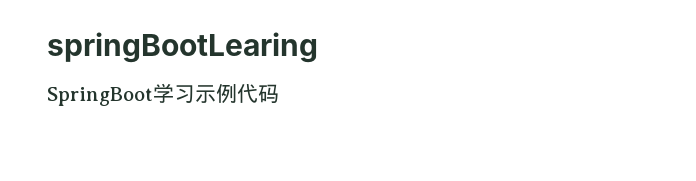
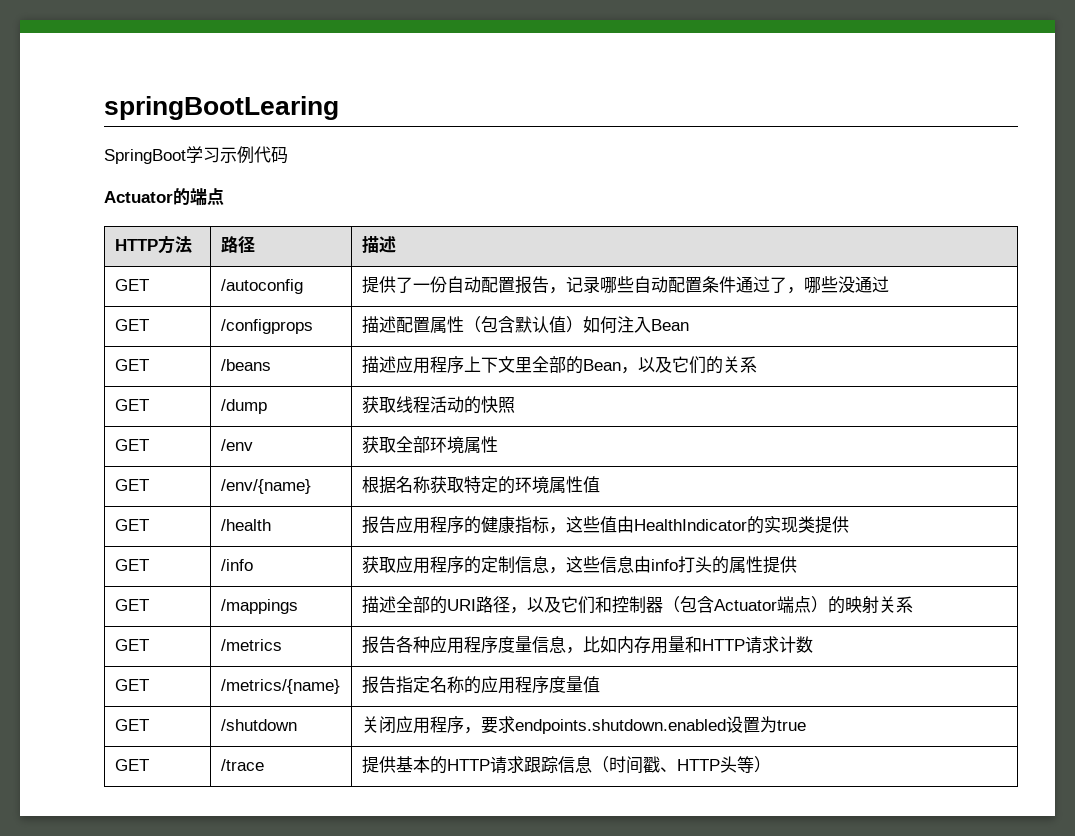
(279, 93) none -> [104,188,224,206] [114,235,192,254] [220,236,255,253] [361,236,396,253] [114,279,149,291] [220,279,303,294] [361,276,889,294] [114,319,149,331] [220,319,313,334] [361,316,689,334] [114,359,149,371] [220,359,271,371] [361,356,757,374] [114,399,149,411] [220,399,267,414] [361,396,515,414] [114,439,149,451] [220,439,253,451] [361,436,498,454] [114,479,149,491] [220,479,311,494] [361,476,600,494] [114,519,149,531] [220,519,271,531] [361,516,849,534] [114,559,149,571] [220,559,253,571] [361,556,797,574] [114,599,149,611] [220,599,298,614] [361,596,913,614] [114,639,149,651] [220,639,282,651] [361,636,813,654] [114,679,149,691] [220,679,340,694] [361,676,600,694] [114,719,149,731] [220,719,297,731] [361,716,806,734] [114,759,149,771] [220,759,264,771] [361,756,771,774] // Actuator的端点 // HTTP方法 | 路径 | 描述 // GET | /autoconfig | 提供了一份自动配置报告，记录哪些自动配置条件通过了，哪些没通过 // GET | /configprops | 描述配置属性（包含默认值）如何注入Bean // GET | /beans | 描述应用程序上下文里全部的Bean，以及它们的关系 // GET | /dump | 获取线程活动的快照 // GET | /env | 获取全部环境属性 // GET | /env/{name} | 根据名称获取特定的环境属性值 // GET | /health | 报告应用程序的健康指标，这些值由HealthIndicator的实现类提供 // GET | /info | 获取应用程序的定制信息，这些信息由info打头的属性提供 // GET | /mappings | 描述全部的URI路径，以及它们和控制器（包含Actuator端点）的映射关系 // GET | /metrics | 报告各种应用程序度量信息，比如内存用量和HTTP请求计数 // GET | /metrics/{name} | 报告指定名称的应用程序度量值 // GET | /shutdown | 关闭应用程序，要求endpoints.shutdown.enabled设置为true // GET | /trace | 提供基本的HTTP请求跟踪信息（时间戳、HTTP头等）

